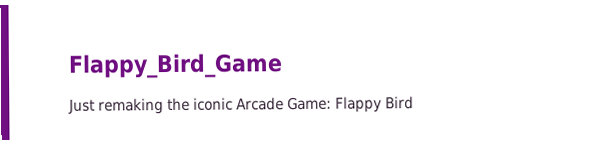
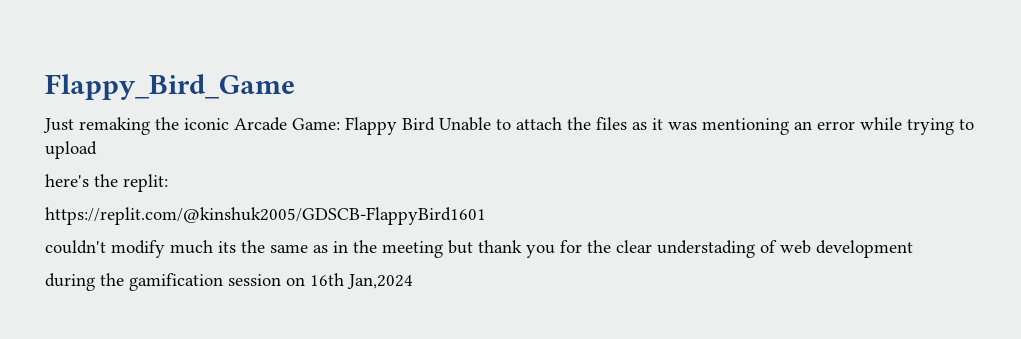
(414, 103) none -> [439,117,974,135] [45,141,97,159] [45,174,168,192] [45,207,486,225] [45,240,913,258] [45,273,413,291] Unable to attach the files as it was mentioning an error while trying to upload // here's the replit: // https://replit.com/@kinshuk2005/GDSCB-FlappyBird1601 // couldn't modify much its the same as in the meeting but thank you for the clear understading of web development // during the gamification session on 16th Jan,2024

